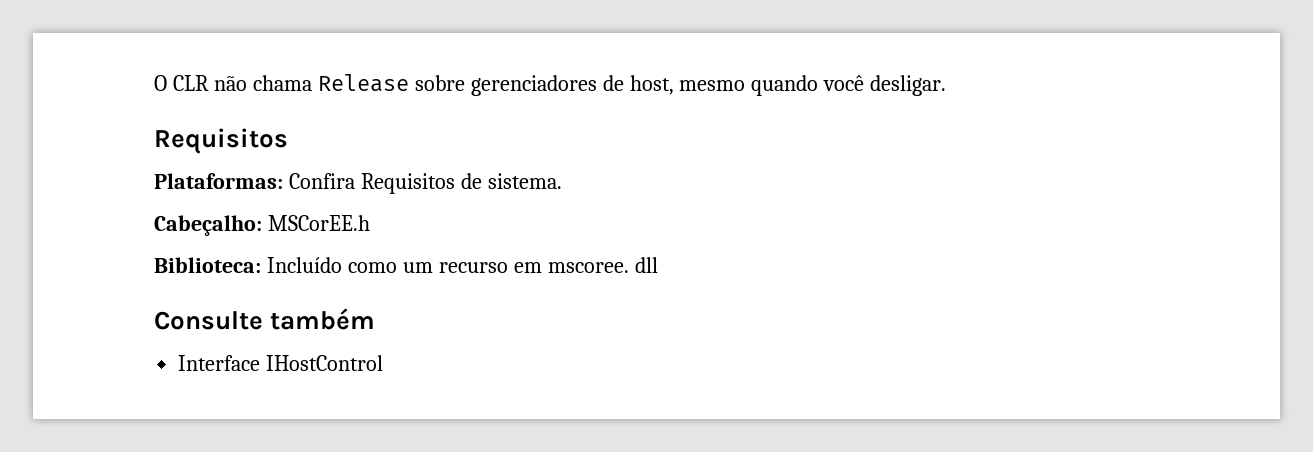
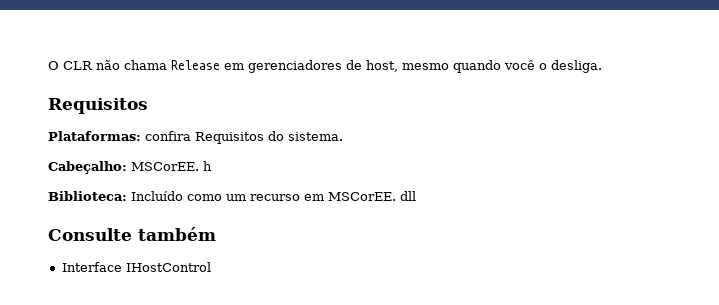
[414,75,465,91] sobre -> [224,63,244,70] em
[870,75,947,96] desligar. -> [539,60,602,73] o desliga.
[288,173,482,194] Confira Requisitos de -> [145,131,284,144] confira Requisitos do
[267,215,370,231] MSCorEE.h -> [131,161,212,171] MSCorEE. h
[547,262,629,273] mscoree. -> [328,192,396,201] MSCorEE.

